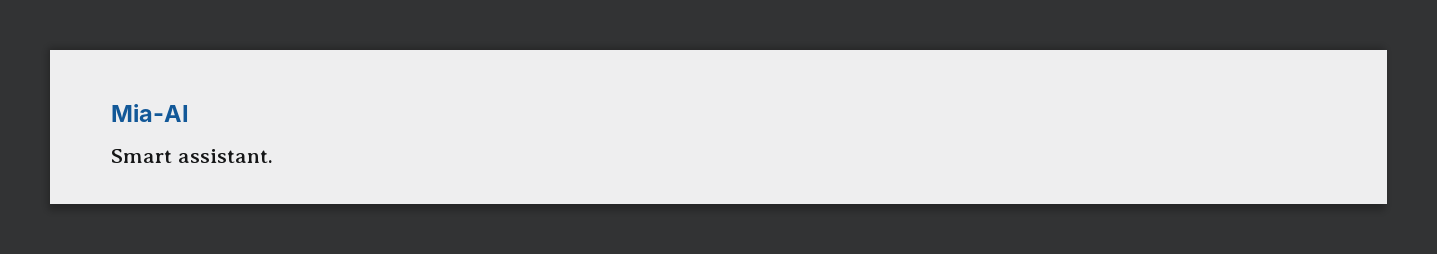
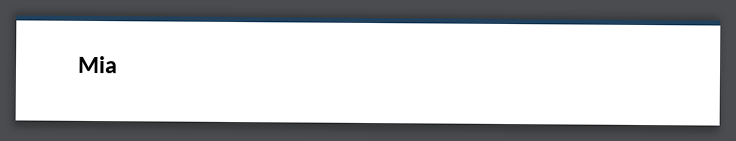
[111,104,189,122] [111,149,273,163] Mia-AI // Smart assistant. -> [77,55,118,74] Mia

